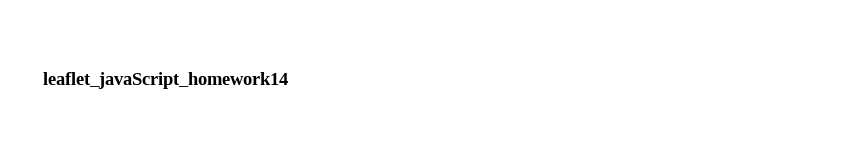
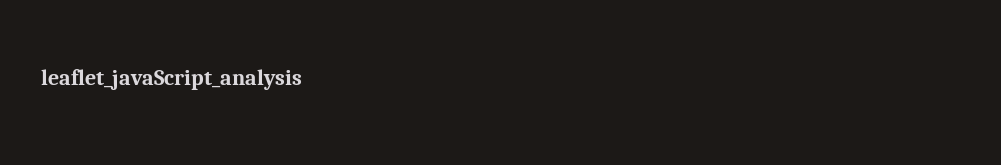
[43,72,288,89] leaflet_javaScript_homework14 -> [41,69,302,90] leaflet_javaScript_analysis

